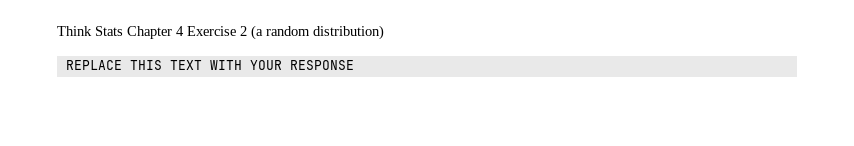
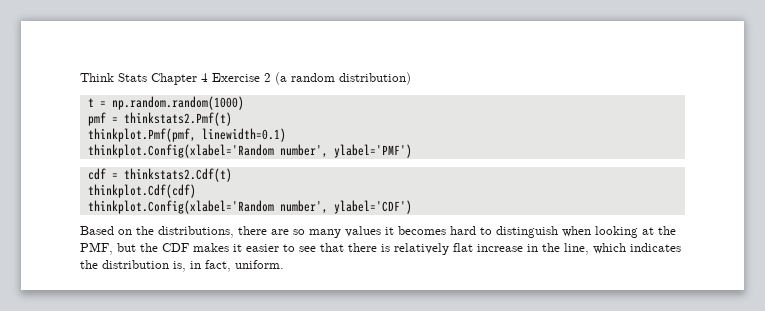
[65,60,354,70] REPLACE THIS TEXT WITH YOUR RESPONSE -> [87,96,244,110] [87,112,232,126] [87,128,286,142] [87,144,412,158] [87,168,232,182] [87,184,196,198] [87,200,412,214] [80,226,676,238] [80,242,681,255] [80,260,284,272] t = np.random.random(1000) // pmf = thinkstats2.Pmf(t) // thinkplot.Pmf(pmf, linewidth=0.1) // thinkplot.Config(xlabel='Random number', ylabel='PMF') // cdf = thinkstats2.Cdf(t) // thinkplot.Cdf(cdf) // thinkplot.Config(xlabel='Random number', ylabel='CDF') // Based on the distributions, there are so many values it becomes hard to distinguish when looking at the PMF, but the CDF makes it easier to see that there is relatively flat increase in the line, which indicates the distribution is, in fact, uniform.

